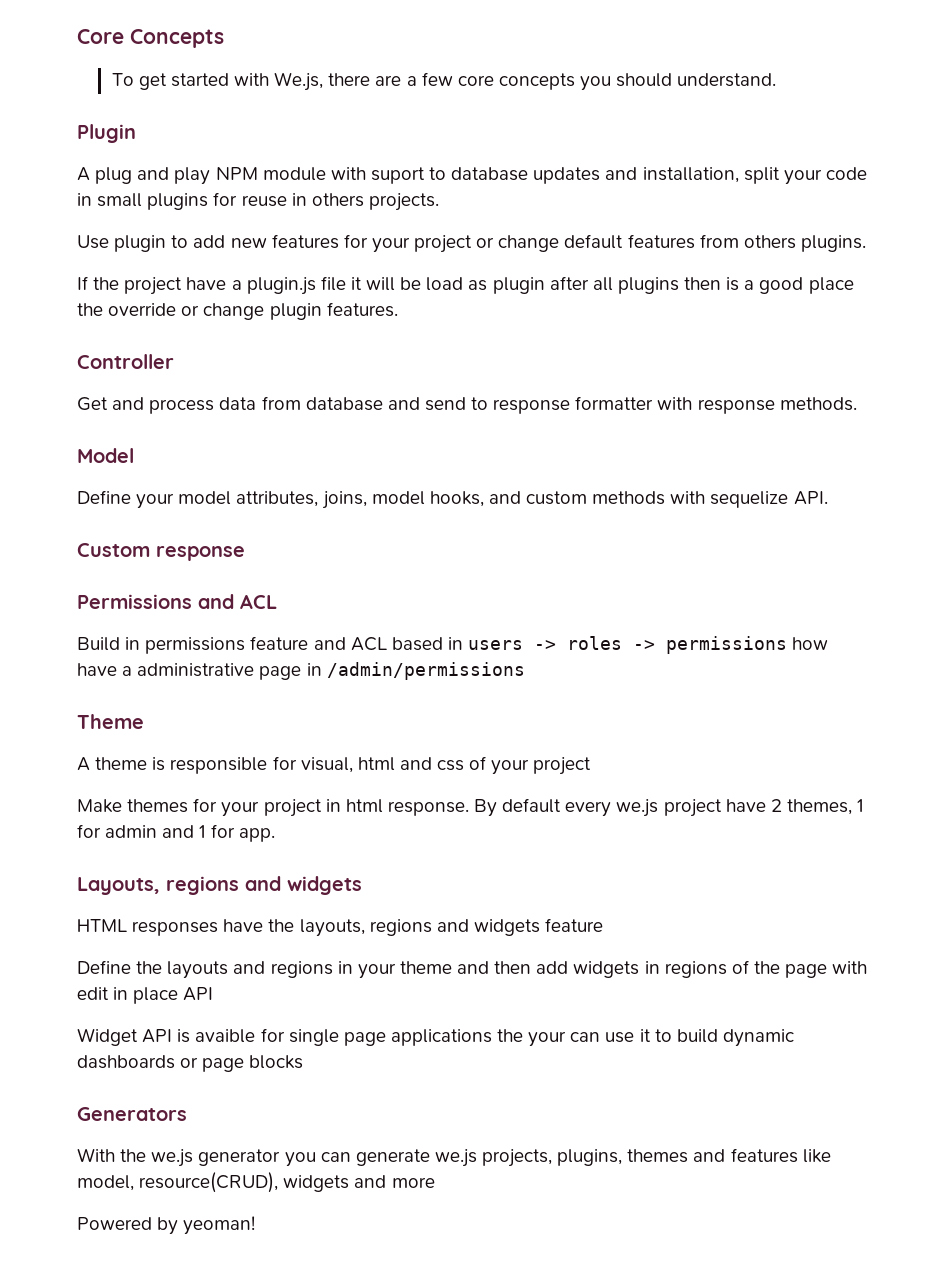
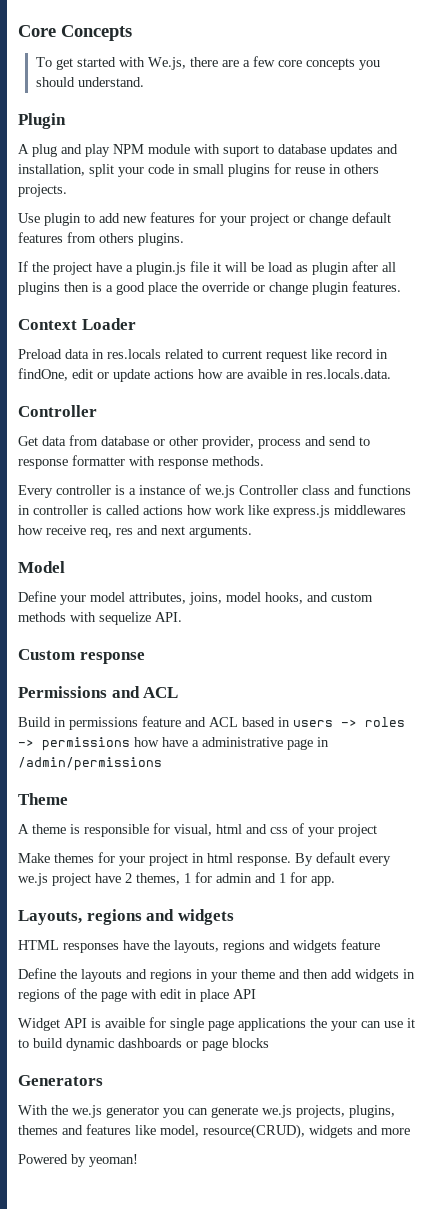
(398, 309) none -> [18,318,136,330] [18,349,388,362] [18,368,391,382] // Context Loader // Preload data in res.locals related to current request like record in findOne, edit or update actions how are avaible in res.locals.data.
[112,397,215,414] and process -> (38, 441) none
(383, 404) none -> [153,436,301,449] or other provider, process
(857, 404) none -> [18,484,411,498] [18,505,406,518] [18,525,252,538] // Every controller is a instance of we.js Controller class and functions in controller is called actions how work like express.js middlewares how receive req, res and next arguments.

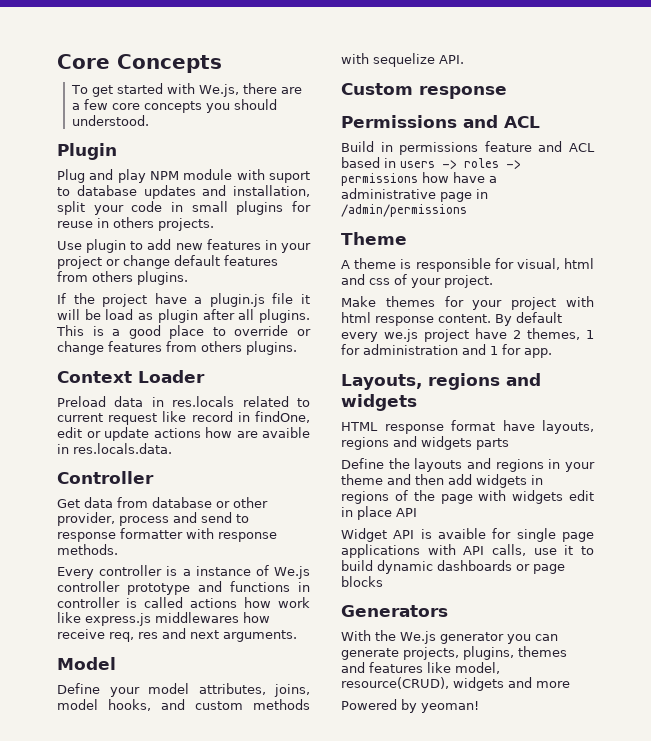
[77,77,144,87] understand. -> [71,115,149,126] understood.
[18,144,57,157] A plug -> [57,169,85,183] Plug
[199,212,216,223] for -> [264,240,277,250] in
[18,282,89,295] plugins then -> [259,309,310,323] [56,325,84,336] plugins. This
[181,282,198,292] the -> [212,327,226,336] to
[312,281,401,295] plugin features. -> [108,341,297,355] features from others plugins.
[205,485,330,498] we.js Controller class -> [274,566,310,579] [57,581,190,595] We.js controller prototype
[338,824,377,837] project -> [444,275,493,288] project.
[192,853,291,866] in html response. -> [566,296,594,307] [341,312,491,326] with html response content.
[216,873,252,883] admin -> [363,344,458,355] administration
[63,940,170,953] responses have the -> [384,420,535,434] response format have
[341,939,380,950] feature -> [476,438,509,450] parts
(157, 994) none -> [512,490,564,504] widgets
[310,1018,381,1031] the your can -> [427,544,526,556] with API calls,
[72,1105,102,1118] we.js -> [400,631,436,644] We.js
[262,1105,292,1118] we.js -> (399, 654) none

